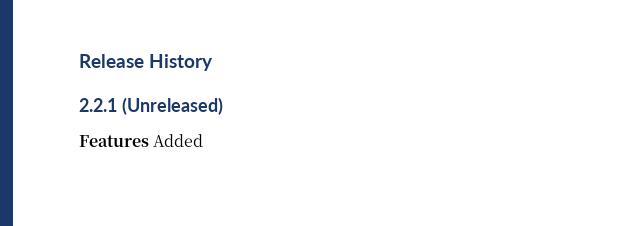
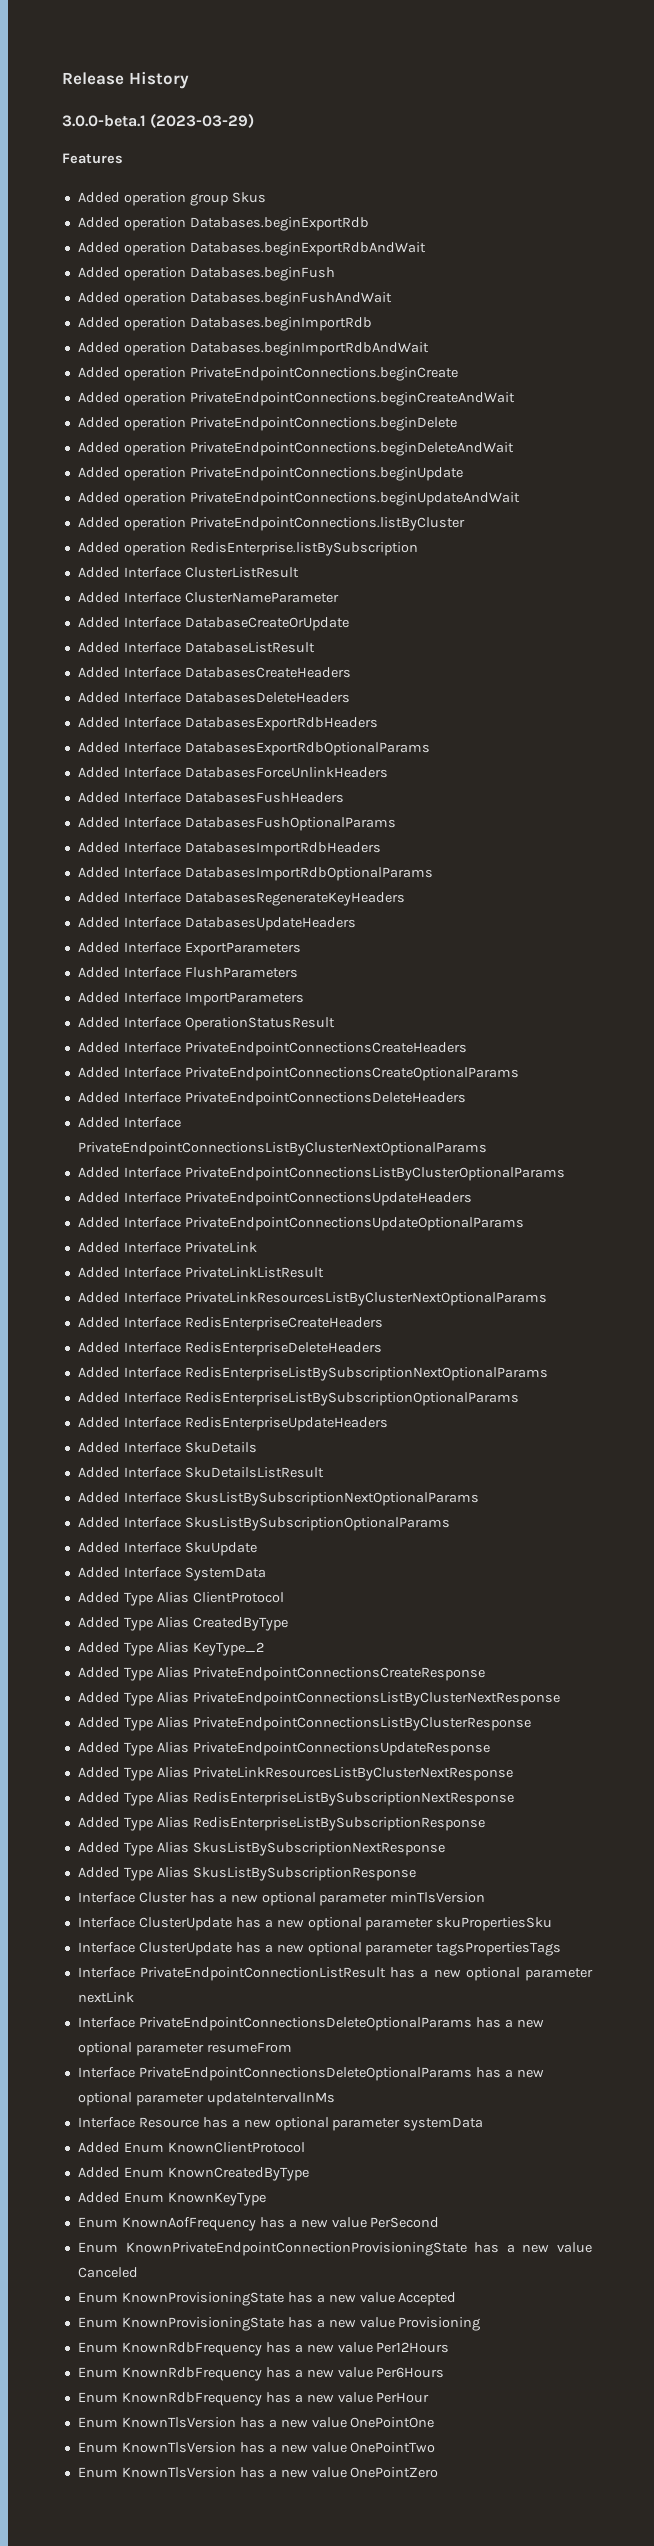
[79,97,223,115] 2.2.1 (Unreleased) -> [62,113,255,128] 3.0.0-beta.1 (2023-03-29)
[153,134,204,147] Added -> [77,192,266,206] [77,217,369,231] [77,242,426,256] [77,267,335,281] [77,292,392,306] [77,317,372,331] [77,342,429,356] [77,367,458,381] [77,392,515,406] [77,417,457,431] [77,442,514,456] [77,467,463,481] [77,492,520,506] [77,517,465,531] [77,542,418,556] [77,567,299,578] [77,592,339,603] [77,617,349,631] [77,642,315,653] [77,667,351,678] [77,692,350,703] [77,717,378,731] [77,742,430,756] [77,767,388,778] [77,792,344,803] [77,817,396,831] [77,842,381,856] [77,867,433,881] [77,892,405,906] [77,917,356,931] [77,942,301,956] [77,967,298,978] [77,992,304,1006] [77,1017,335,1031] [77,1042,467,1056] [77,1067,519,1081] [77,1092,466,1106] [77,1117,181,1128] [77,1142,487,1156] [77,1167,565,1181] [77,1192,472,1206] [77,1217,524,1231] [77,1242,257,1253] [77,1267,324,1278] [77,1292,547,1306] [77,1317,383,1331] [77,1342,382,1356] [77,1367,548,1381] [77,1392,519,1406] [77,1417,388,1431] [77,1442,257,1453] [77,1467,324,1478] [77,1492,479,1506] [77,1517,450,1531] [77,1542,257,1556] [77,1567,266,1581] [77,1592,284,1606] [77,1617,288,1631] [77,1642,264,1656] [77,1667,485,1681] [77,1692,560,1706] [77,1717,531,1731] [77,1742,490,1756] [77,1767,513,1781] [77,1792,514,1806] [77,1817,485,1831] [77,1842,445,1856] [77,1867,416,1881] [77,1892,486,1906] [77,1917,553,1931] [77,1942,562,1956] [77,1967,593,1981] [77,1992,134,2003] [77,2017,544,2031] [77,2042,292,2056] [77,2067,544,2081] [77,2092,335,2106] [77,2117,484,2131] [77,2142,305,2153] [77,2167,309,2181] [77,2192,266,2206] [77,2217,440,2231] [77,2242,592,2256] [77,2267,138,2278] [77,2292,457,2306] [77,2317,481,2331] [77,2342,450,2356] [77,2367,445,2381] [77,2392,430,2406] [77,2417,435,2428] [77,2442,436,2453] [77,2467,439,2478] // Added operation group Skus // Added operation Databases.beginExportRdb // Added operation Databases.beginExportRdbAndWait // Added operation Databases.beginFush // Added operation Databases.beginFushAndWait // Added operation Databases.beginImportRdb // Added operation Databases.beginImportRdbAndWait // Added operation PrivateEndpointConnections.beginCreate // Added operation PrivateEndpointConnections.beginCreateAndWait // Added operation PrivateEndpointConnections.beginDelete // Added operation PrivateEndpointConnections.beginDeleteAndWait // Added operation PrivateEndpointConnections.beginUpdate // Added operation PrivateEndpointConnections.beginUpdateAndWait // Added operation PrivateEndpointConnections.listByCluster // Added operation RedisEnterprise.listBySubscription // Added Interface ClusterListResult // Added Interface ClusterNameParameter // Added Interface DatabaseCreateOrUpdate // Added Interface DatabaseListResult // Added Interface DatabasesCreateHeaders // Added Interface DatabasesDeleteHeaders // Added Interface DatabasesExportRdbHeaders // Added Interface DatabasesExportRdbOptionalParams // Added Interface DatabasesForceUnlinkHeaders // Added Interface DatabasesFushHeaders // Added Interface DatabasesFushOptionalParams // Added Interface DatabasesImportRdbHeaders // Added Interface DatabasesImportRdbOptionalParams // Added Interface DatabasesRegenerateKeyHeaders // Added Interface DatabasesUpdateHeaders // Added Interface ExportParameters // Added Interface FlushParameters // Added Interface ImportParameters // Added Interface OperationStatusResult // Added Interface PrivateEndpointConnectionsCreateHeaders // Added Interface PrivateEndpointConnectionsCreateOptionalParams // Added Interface PrivateEndpointConnectionsDeleteHeaders // Added Interface PrivateEndpointConnectionsListByClusterNextOptionalParams // Added Interface PrivateEndpointConnectionsListByClusterOptionalParams // Added Interface PrivateEndpointConnectionsUpdateHeaders // Added Interface PrivateEndpointConnectionsUpdateOptionalParams // Added Interface PrivateLink // Added Interface PrivateLinkListResult // Added Interface PrivateLinkResourcesListByClusterNextOptionalParams // Added Interface RedisEnterpriseCreateHeaders // Added Interface RedisEnterpriseDeleteHeaders // Added Interface RedisEnterpriseListBySubscriptionNextOptionalParams // Added Interface RedisEnterpriseListBySubscriptionOptionalParams // Added Interface RedisEnterpriseUpdateHeaders // Added Interface SkuDetails // Added Interface SkuDetailsListResult // Added Interface SkusListBySubscriptionNextOptionalParams // Added Interface SkusListBySubscriptionOptionalParams // Added Interface SkuUpdate // Added Interface SystemData // Added Type Alias ClientProtocol // Added Type Alias CreatedByType // Added Type Alias KeyType_2 // Added Type Alias PrivateEndpointConnectionsCreateResponse // Added Type Alias PrivateEndpointConnectionsListByClusterNextResponse // Added Type Alias PrivateEndpointConnectionsListByClusterResponse // Added Type Alias PrivateEndpointConnectionsUpdateResponse // Added Type Alias PrivateLinkResourcesListByClusterNextResponse // Added Type Alias RedisEnterpriseListBySubscriptionNextResponse // Added Type Alias RedisEnterpriseListBySubscriptionResponse // Added Type Alias SkusListBySubscriptionNextResponse // Added Type Alias SkusListBySubscriptionResponse // Interface Cluster has a new optional parameter minTlsVersion // Interface ClusterUpdate has a new optional parameter skuPropertiesSku // Interface ClusterUpdate has a new optional parameter tagsPropertiesTags // Interface PrivateEndpointConnectionListResult has a new optional parameter nextLink // Interface PrivateEndpointConnectionsDeleteOptionalParams has a new optional parameter resumeFrom // Interface PrivateEndpointConnectionsDeleteOptionalParams has a new optional parameter updateIntervalInMs // Interface Resource has a new optional parameter systemData // Added Enum KnownClientProtocol // Added Enum KnownCreatedByType // Added Enum KnownKeyType // Enum KnownAofFrequency has a new value PerSecond // Enum KnownPrivateEndpointConnectionProvisioningState has a new value Canceled // Enum KnownProvisioningState has a new value Accepted // Enum KnownProvisioningState has a new value Provisioning // Enum KnownRdbFrequency has a new value Per12Hours // Enum KnownRdbFrequency has a new value Per6Hours // Enum KnownRdbFrequency has a new value PerHour // Enum KnownTlsVersion has a new value OnePointOne // Enum KnownTlsVersion has a new value OnePointTwo // Enum KnownTlsVersion has a new value OnePointZero

